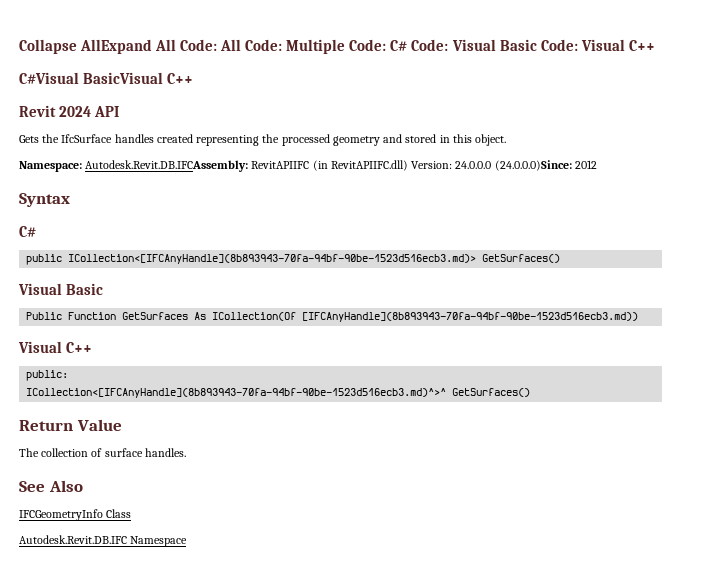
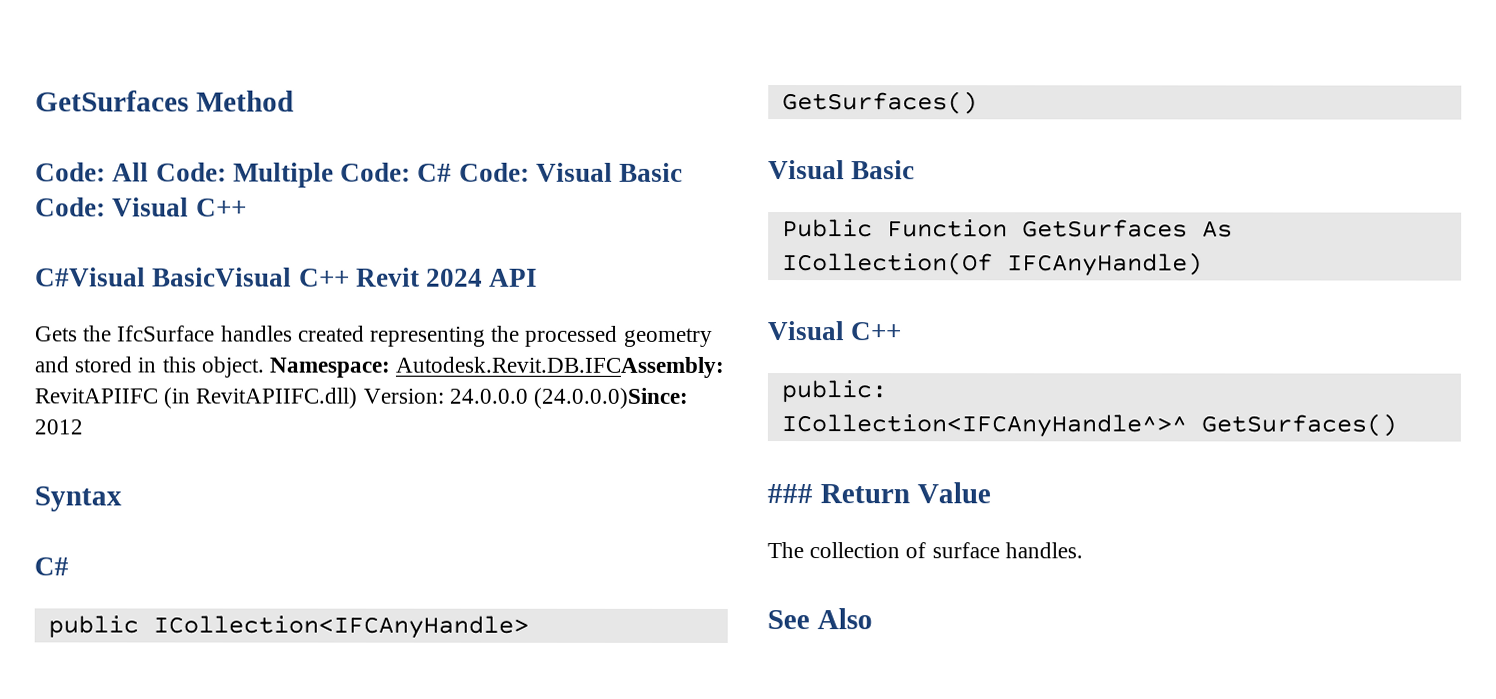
[19,39,177,54] Collapse AllExpand All -> [35,90,294,112] GetSurfaces Method //
(194, 78) // -> (350, 277) none
(507, 140) // -> (264, 367) none
[68,254,477,264] ICollection<[IFCAnyHandle](8b893943-70fa-94bf-90be-1523d516ecb3.md)> -> [152,615,529,639] ICollection<IFCAnyHandle>
[302,312,639,322] [IFCAnyHandle](8b893943-70fa-94bf-90be-1523d516ecb3.md)) -> [1006,252,1203,277] IFCAnyHandle)
[26,388,531,398] ICollection<[IFCAnyHandle](8b893943-70fa-94bf-90be-1523d516ecb3.md)^>^ GetSurfaces() // -> [780,413,1397,438] [767,484,813,504] ICollection<IFCAnyHandle^>^ GetSurfaces() // ###
[19,509,132,521] [19,535,188,547] // IFCGeometryInfo Class // Autodesk.Revit.DB.IFC Namespace -> (873, 619) none

